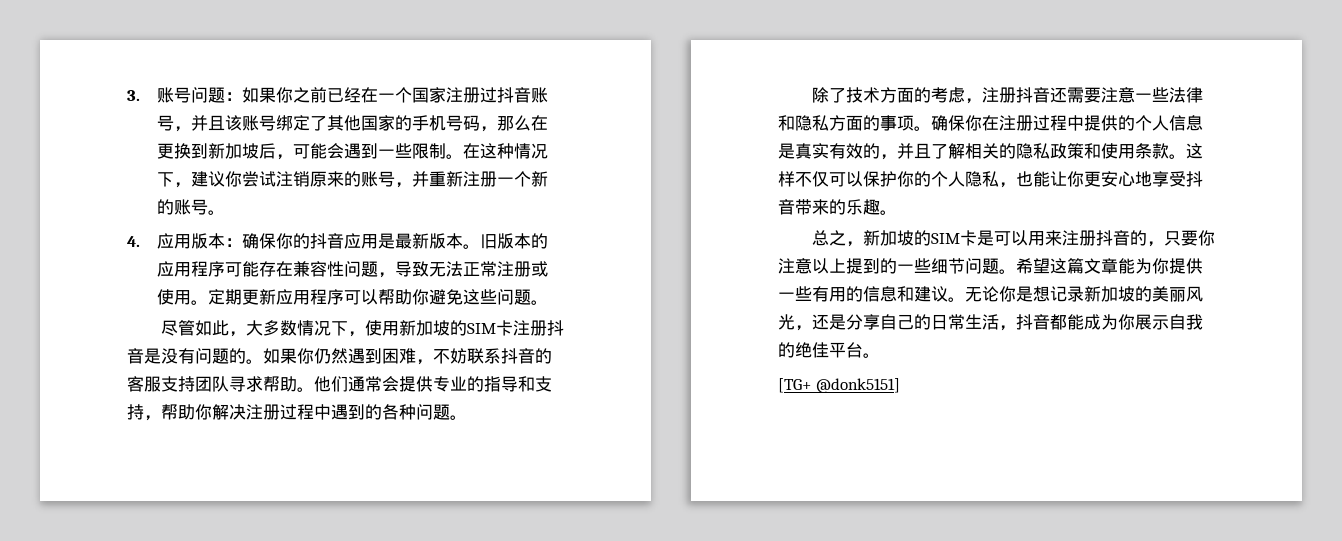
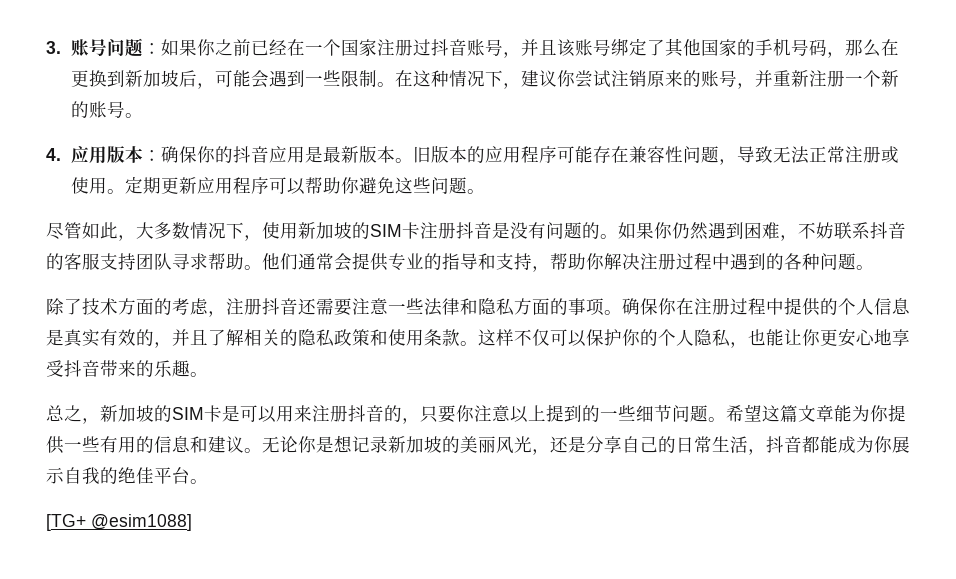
[815,378,900,393] @donk5151] -> [91,514,192,531] @esim1088]

